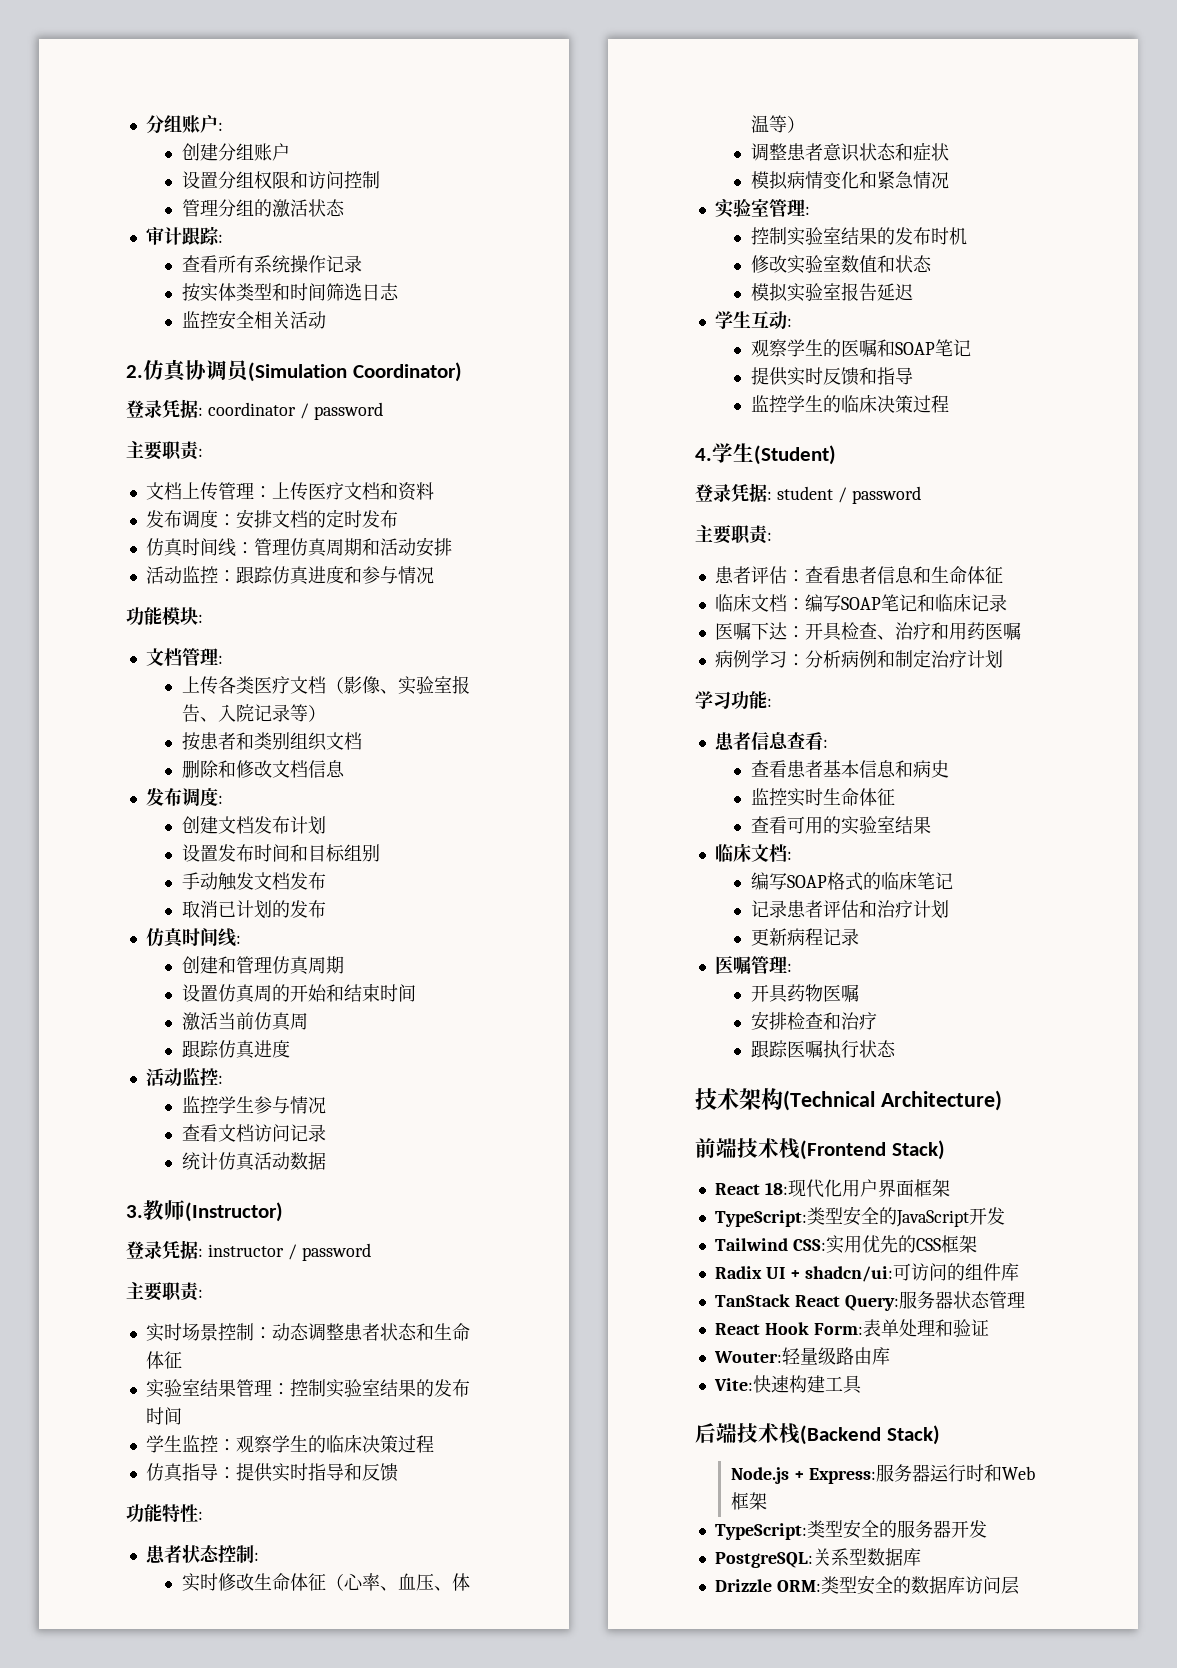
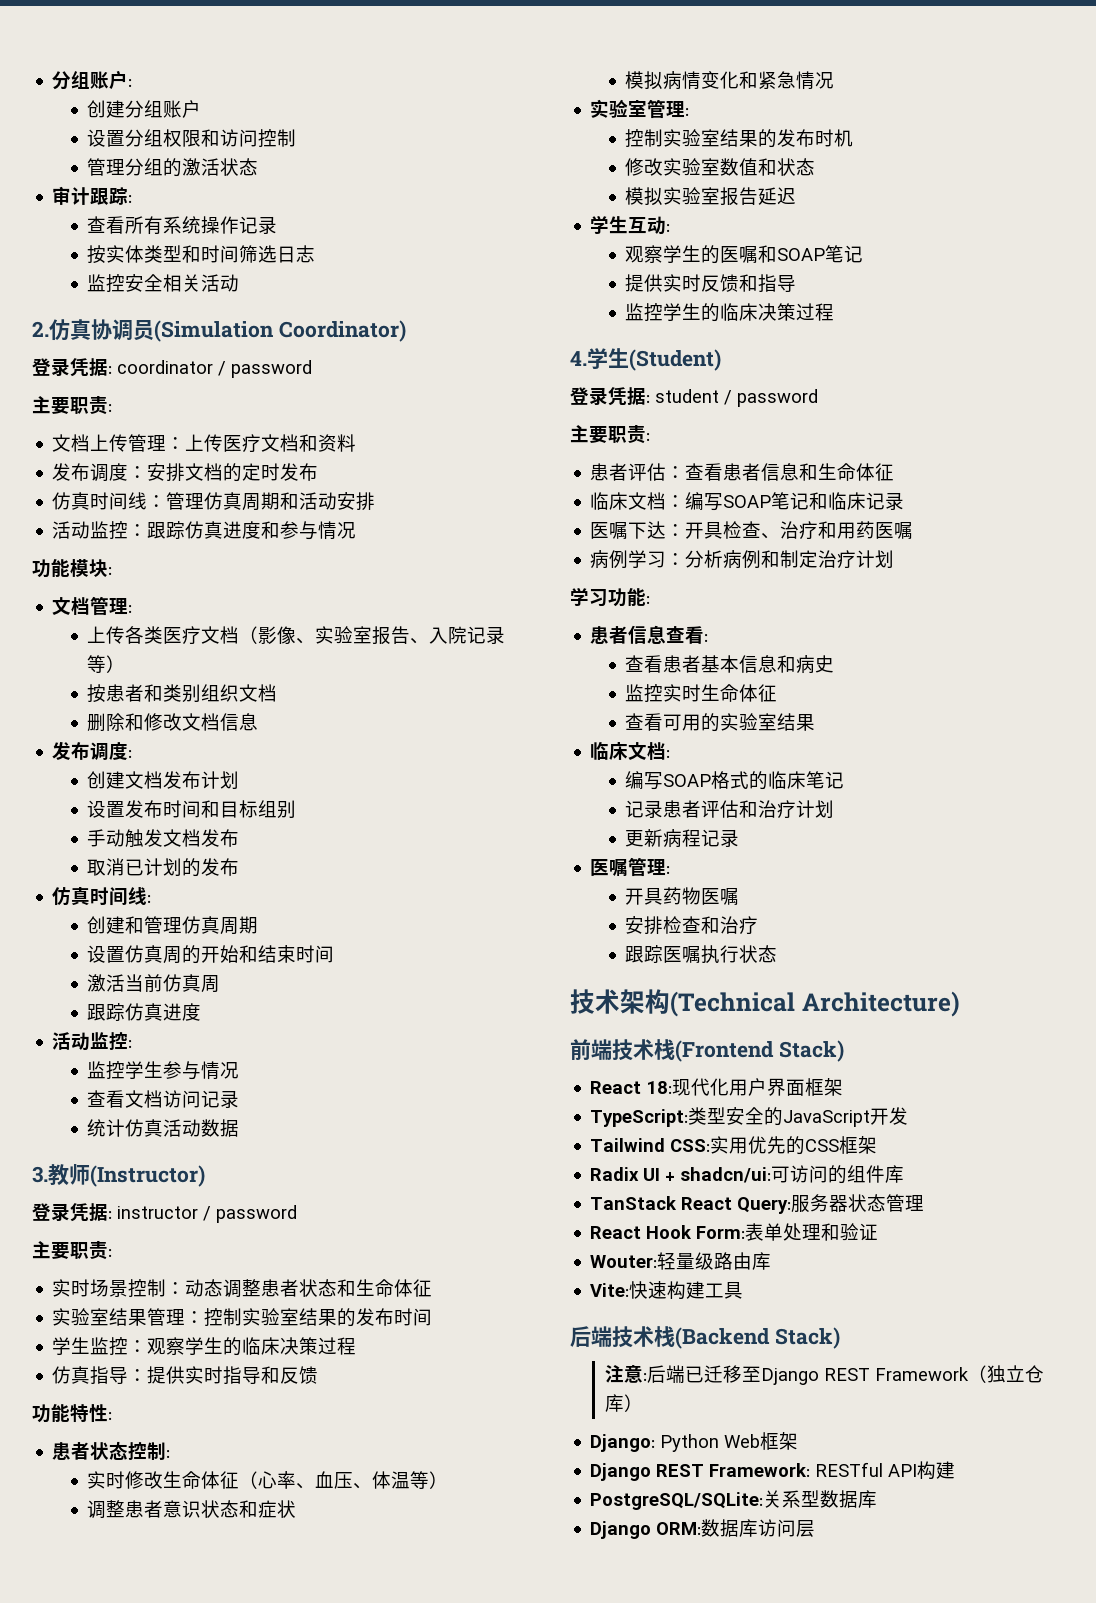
[730,1464,1036,1484] [730,1492,767,1510] [714,1519,987,1540] [714,1552,813,1568] Node.js + Express:服务器运行时和Web框架 // TypeScript:类型安全的服务器开发 // PostgreSQL: -> [604,1365,1044,1385] [604,1394,643,1412] [590,1432,799,1452] [590,1461,956,1481] [590,1492,764,1510] 注意:后端已迁移至Django REST Framework（独立仓库） // Django: Python Web框架 // Django REST Framework: RESTful API构建 // PostgreSQL/SQLite:
[714,1575,911,1595] Drizzle ORM:类型安全的 -> [590,1521,702,1539] Django ORM:

